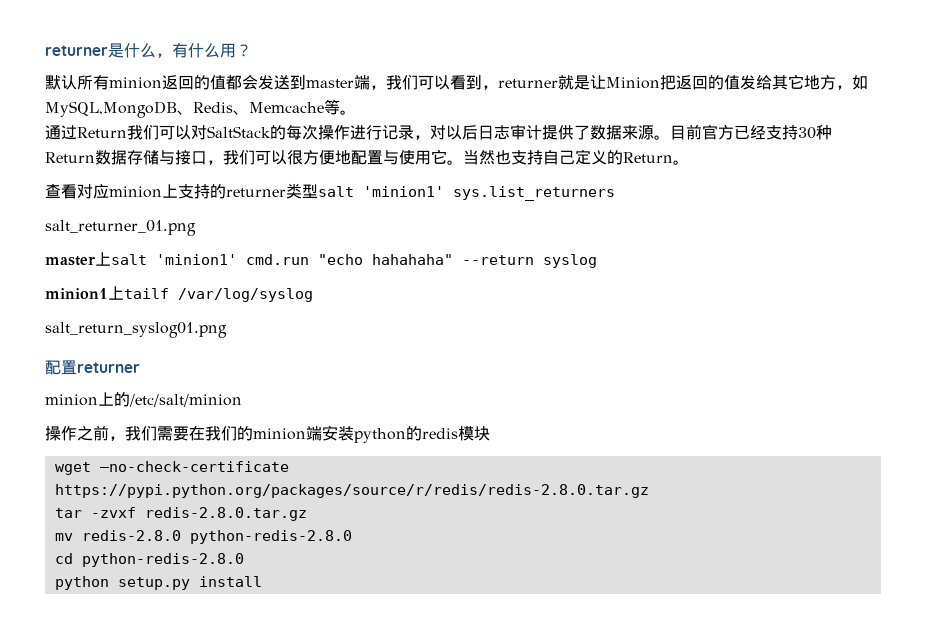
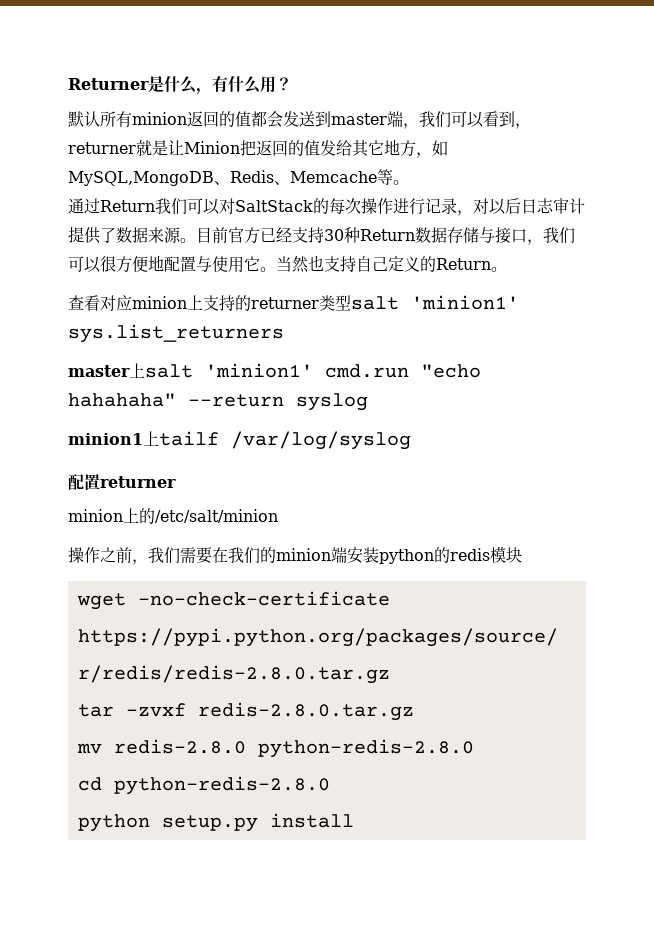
[45,45,108,56] returner -> [68,78,149,90] Returner
[45,220,196,236] // salt_returner_01.png -> (284, 333) none
[45,322,227,338] // salt_return_syslog01.png -> (411, 440) none

